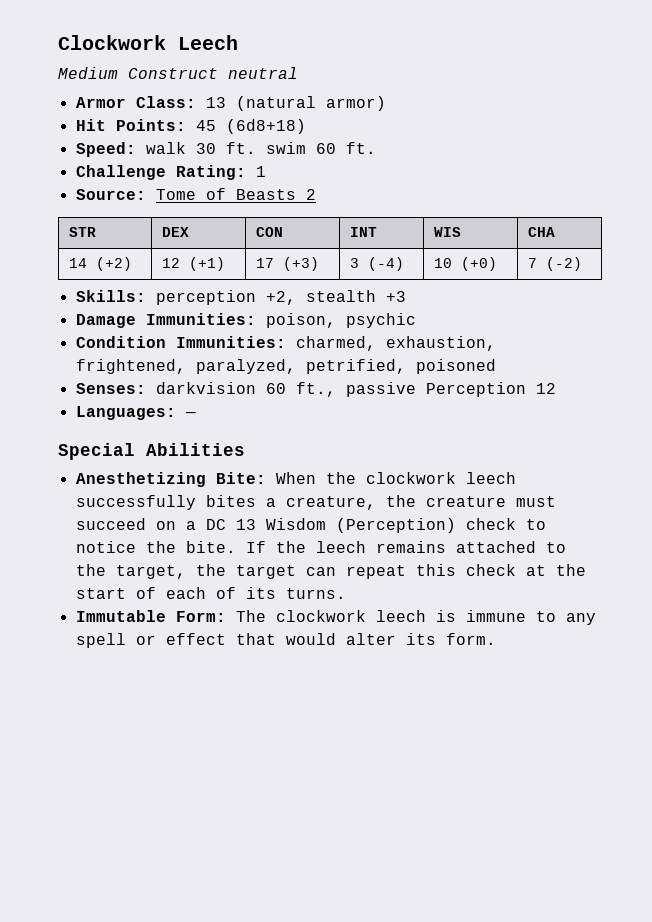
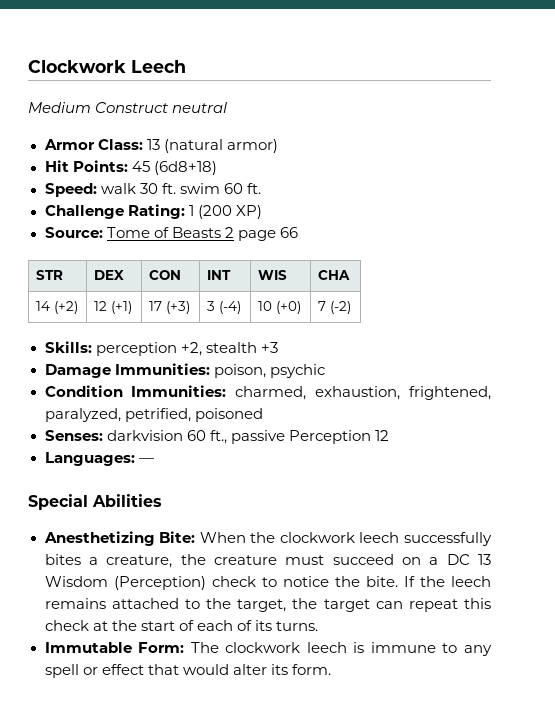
(266, 171) none -> [197,205,262,219] (200 XP)
(316, 194) none -> [237,227,298,241] page 66

